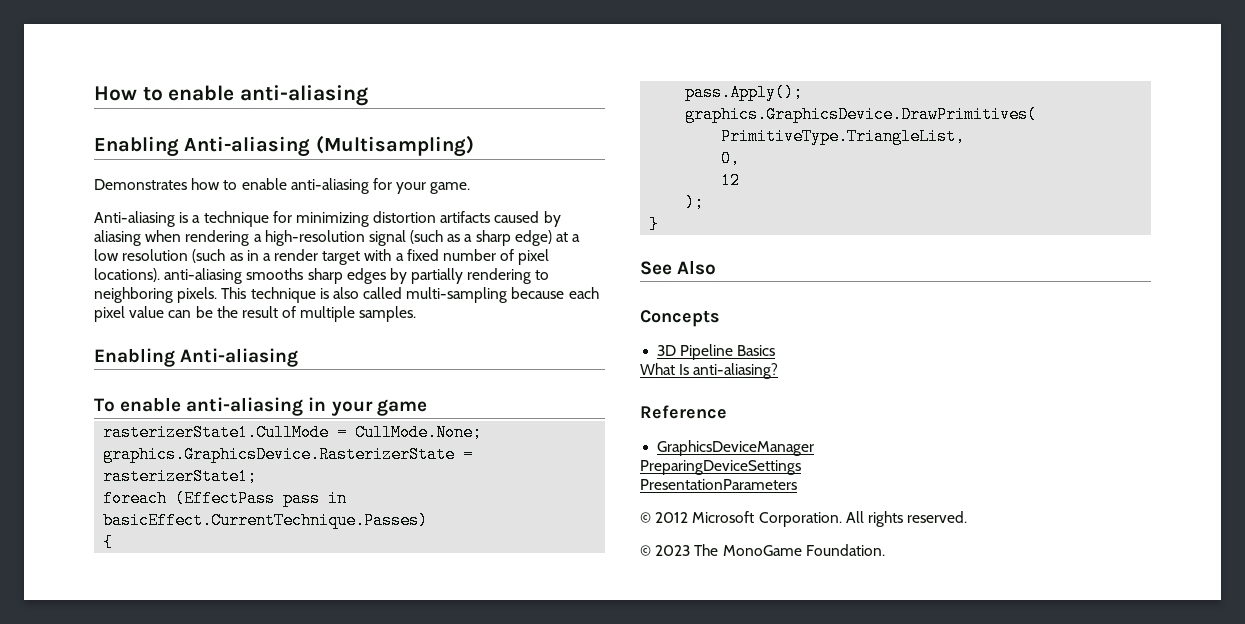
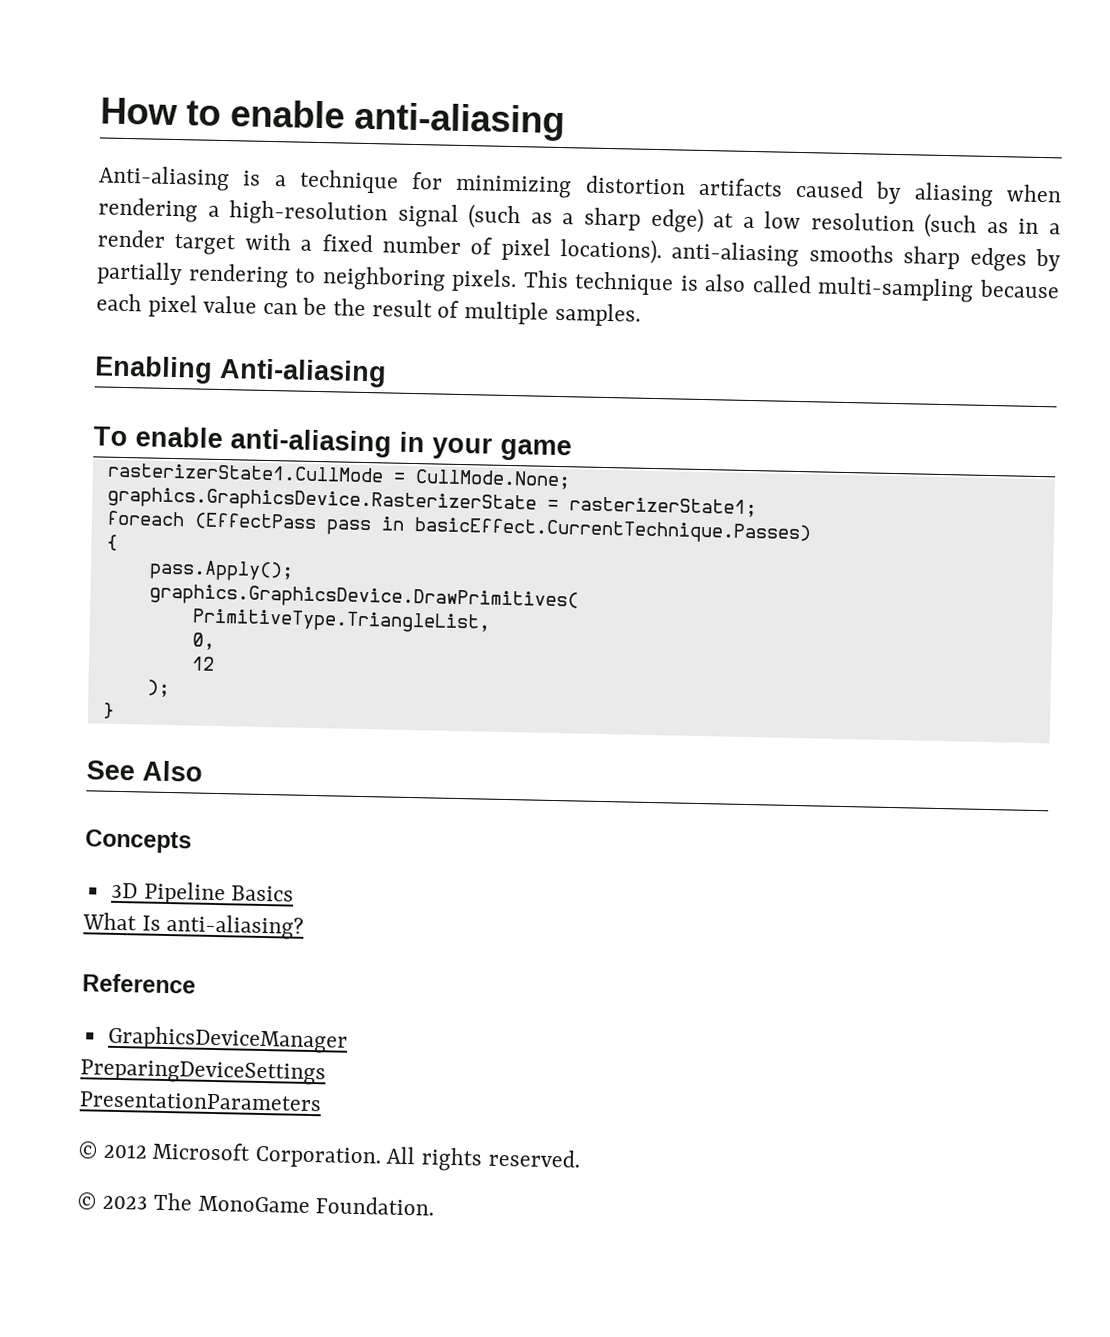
[94,135,474,157] [94,178,471,194] // Enabling Anti-aliasing (Multisampling) // Demonstrates how to enable anti-aliasing for your game. -> (565, 121) none

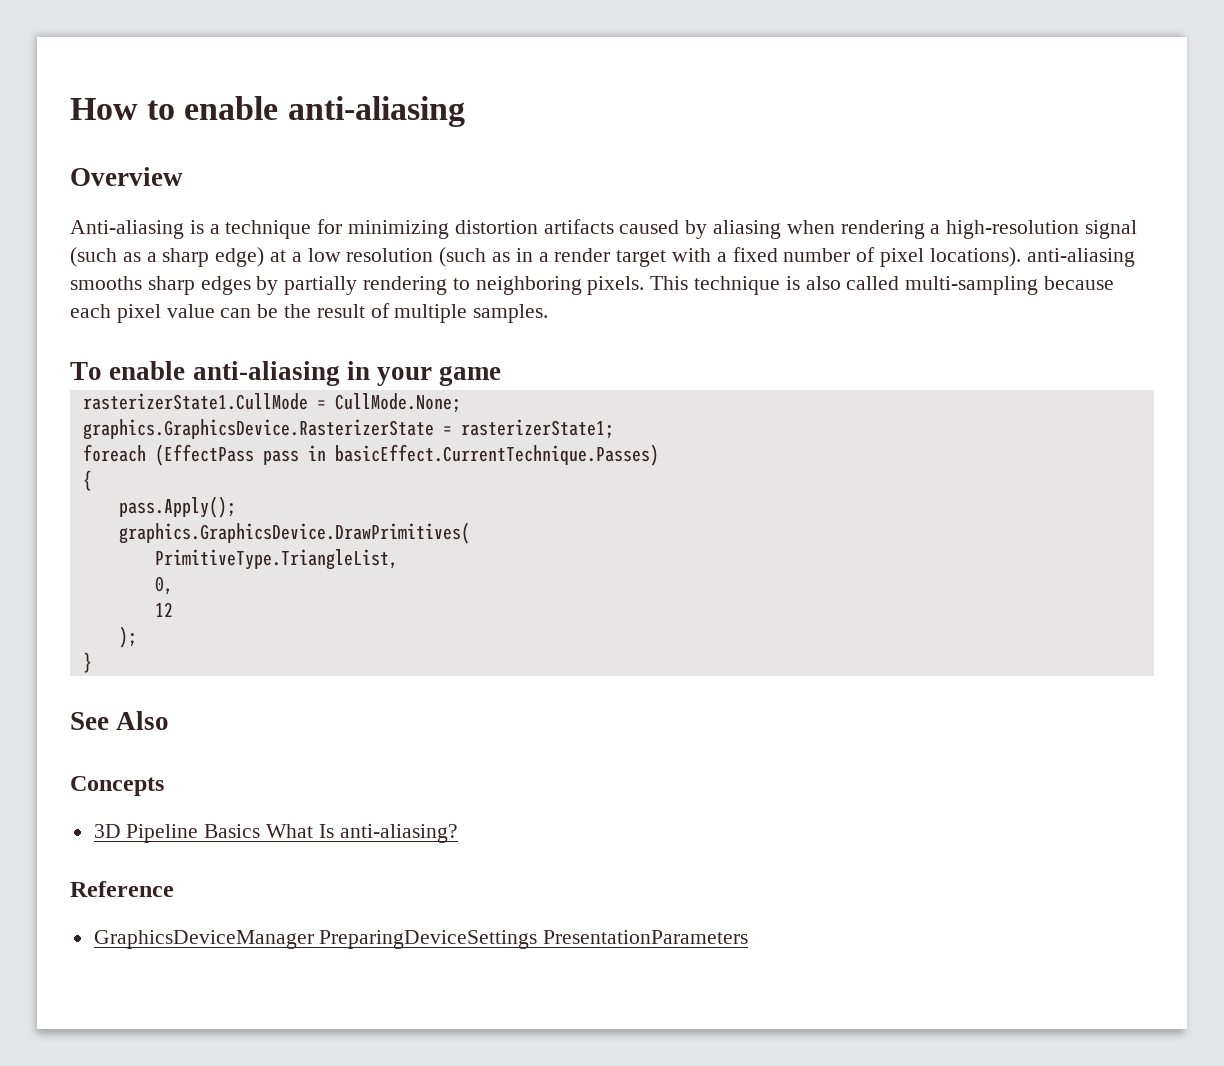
(565, 121) none -> [70,167,183,186] // Overview
[94,355,387,388] // Enabling Anti-aliasing -> (549, 313) none
(295, 893) // -> (261, 831) none
(348, 1039) // -> (314, 939) none
(326, 1072) // -> (538, 939) none
[78,1141,580,1172] [77,1192,435,1216] // © 2012 Microsoft Corporation. All rights reserved. // © 2023 The MonoGame Foundation. -> (749, 937) none

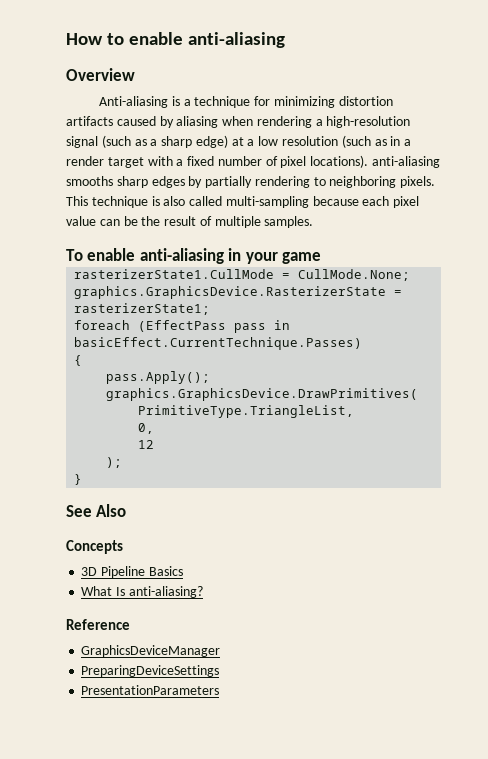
(261, 831) none -> (183, 571) //
(314, 939) none -> (221, 651) //
(538, 939) none -> (220, 671) //

